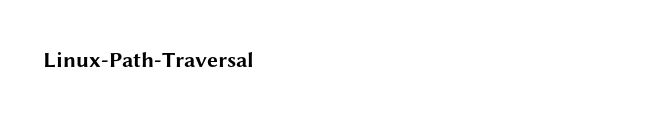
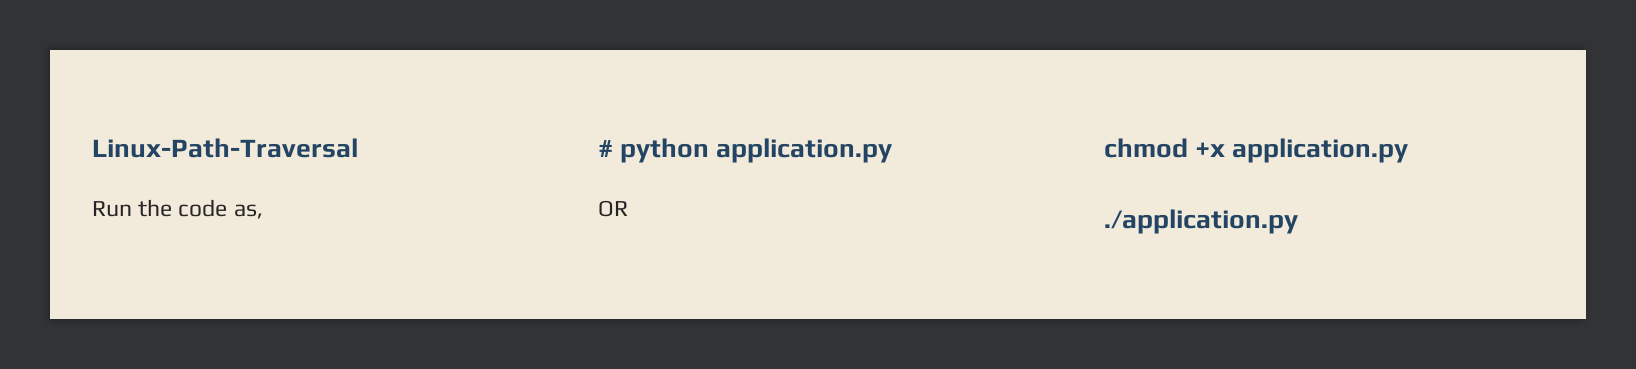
(254, 59) none -> [92,199,263,219] [598,138,893,163] [598,200,628,217] [1104,138,1409,163] [1104,209,1298,234] // Run the code as, // # python application.py // OR // chmod +x application.py // ./application.py

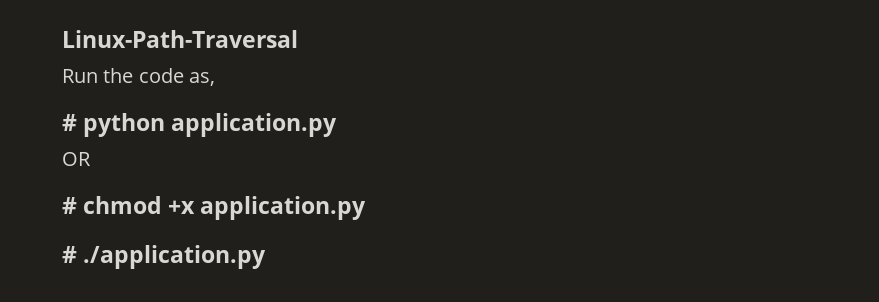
(628, 208) none -> [62,197,77,214] #
(1409, 150) none -> [62,246,77,263] #

